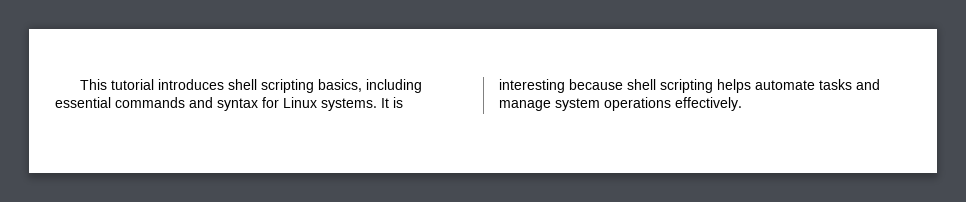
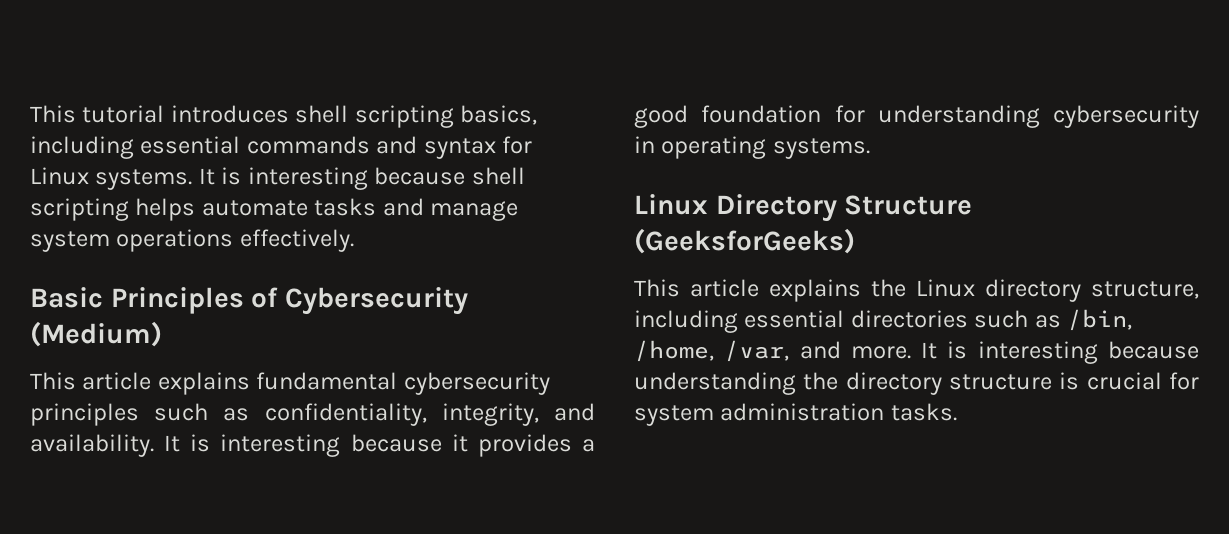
(742, 104) none -> [30,287,468,315] [30,321,162,347] [30,372,550,395] [30,403,595,426] [30,434,595,457] [634,105,1199,128] [634,136,870,159] [634,194,973,222] [634,228,855,254] [634,279,1199,302] [634,309,1133,333] [634,340,1199,364] [634,372,1199,395] [634,403,957,426] // Basic Principles of Cybersecurity (Medium) // This article explains fundamental cybersecurity principles such as confidentiality, integrity, and availability. It is interesting because it provides a good foundation for understanding cybersecurity in operating systems. // Linux Directory Structure (GeeksforGeeks) // This article explains the Linux directory structure, including essential directories such as /bin, /home, /var, and more. It is interesting because understanding the directory structure is crucial for system administration tasks.

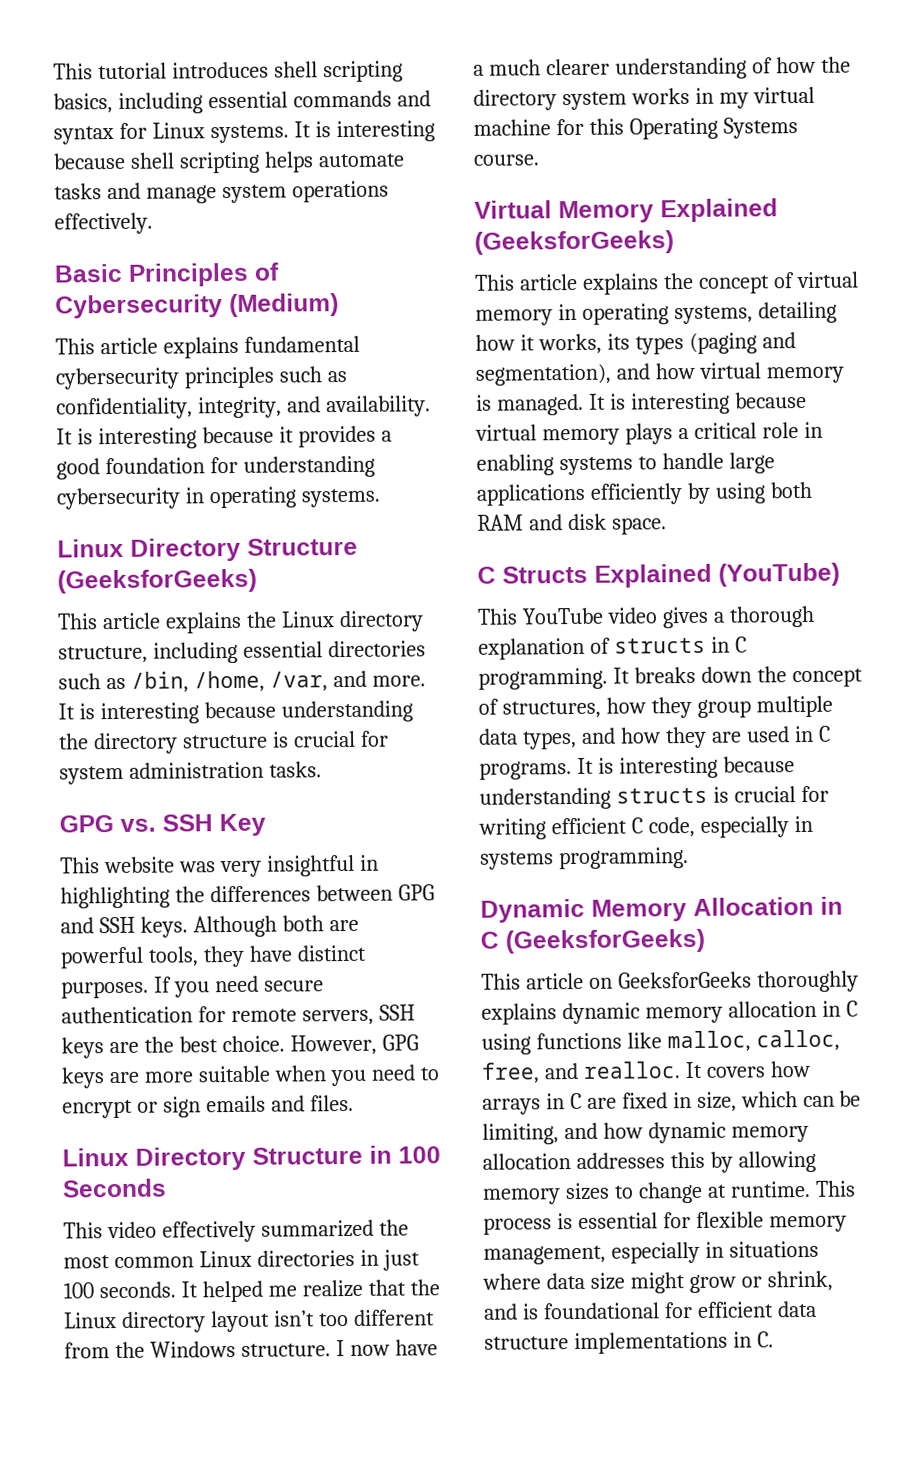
(957, 412) none -> [59,813,266,837] [60,854,379,878] [60,884,435,909] [60,915,359,938] [60,944,366,969] [61,975,324,999] [61,1004,415,1026] [61,1034,419,1059] [61,1064,440,1089] [62,1094,354,1119] [62,1145,441,1171] [62,1178,167,1198] [63,1219,409,1243] [63,1249,420,1271] [63,1279,440,1303] [64,1309,435,1333] [64,1339,438,1359] [473,56,851,80] [473,86,815,111] [473,117,798,140] [473,154,540,166] [474,198,778,224] [474,230,674,255] [474,271,859,295] [475,301,837,326] [475,332,796,355] [475,362,844,386] [476,391,807,416] [475,421,823,446] [476,452,775,476] [476,481,812,506] [477,513,667,535] [477,562,840,588] [477,605,815,629] [478,636,747,660] [478,666,863,690] [478,695,833,719] [478,725,831,750] [479,756,795,780] [479,785,829,810] [478,815,813,840] [480,847,689,870] [480,896,843,923] [480,928,705,954] [481,970,859,993] [481,1000,858,1025] [481,1029,840,1055] [481,1060,811,1084] [482,1090,862,1115] [482,1121,809,1145] [482,1150,816,1173] [482,1180,856,1205] [483,1211,847,1235] [483,1240,819,1265] [482,1270,833,1294] [483,1300,817,1320] [484,1331,774,1355] // GPG vs. SSH Key // This website was very insightful in highlighting the differences between GPG and SSH keys. Although both are powerful tools, they have distinct purposes. If you need secure authentication for remote servers, SSH keys are the best choice. However, GPG keys are more suitable when you need to encrypt or sign emails and files. // Linux Directory Structure in 100 Seconds // This video effectively summarized the most common Linux directories in just 100 seconds. It helped me realize that the Linux directory layout isn’t too different from the Windows structure. I now have a much clearer understanding of how the directory system works in my virtual machine for this Operating Systems course. // Virtual Memory Explained (GeeksforGeeks) // This article explains the concept of virtual memory in operating systems, detailing how it works, its types (paging and segmentation), and how virtual memory is managed. It is interesting because virtual memory plays a critical role in enabling systems to handle large applications efficiently by using both RAM and disk space. // C Structs Explained (YouTube) // This YouTube video gives a thorough explanation of structs in C programming. It breaks down the concept of structures, how they group multiple data types, and how they are used in C programs. It is interesting because understanding structs is crucial for writing efficient C code, especially in systems programming. // Dynamic Memory Allocation in C (GeeksforGeeks) // This article on GeeksforGeeks thoroughly explains dynamic memory allocation in C using functions like malloc, calloc, free, and realloc. It covers how arrays in C are fixed in size, which can be limiting, and how dynamic memory allocation addresses this by allowing memory sizes to change at runtime. This process is essential for flexible memory management, especially in situations where data size might grow or shrink, and is foundational for efficient data structure implementations in C.

